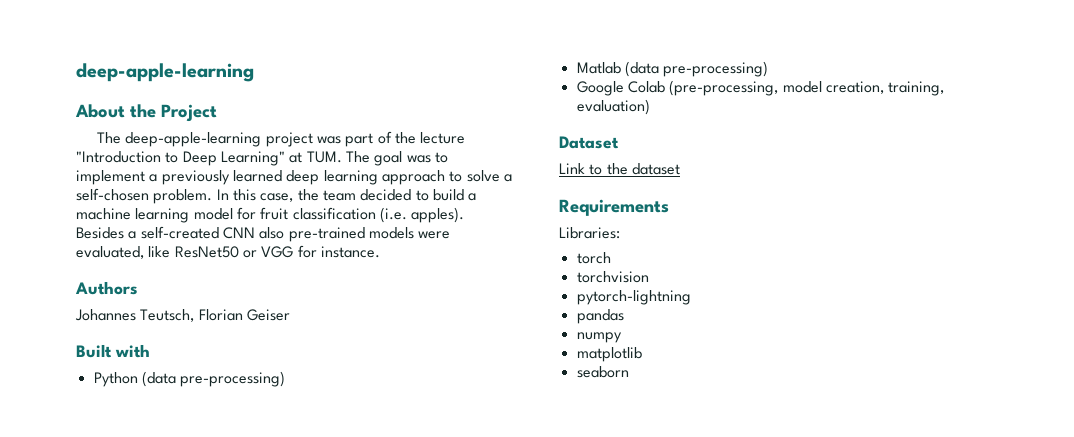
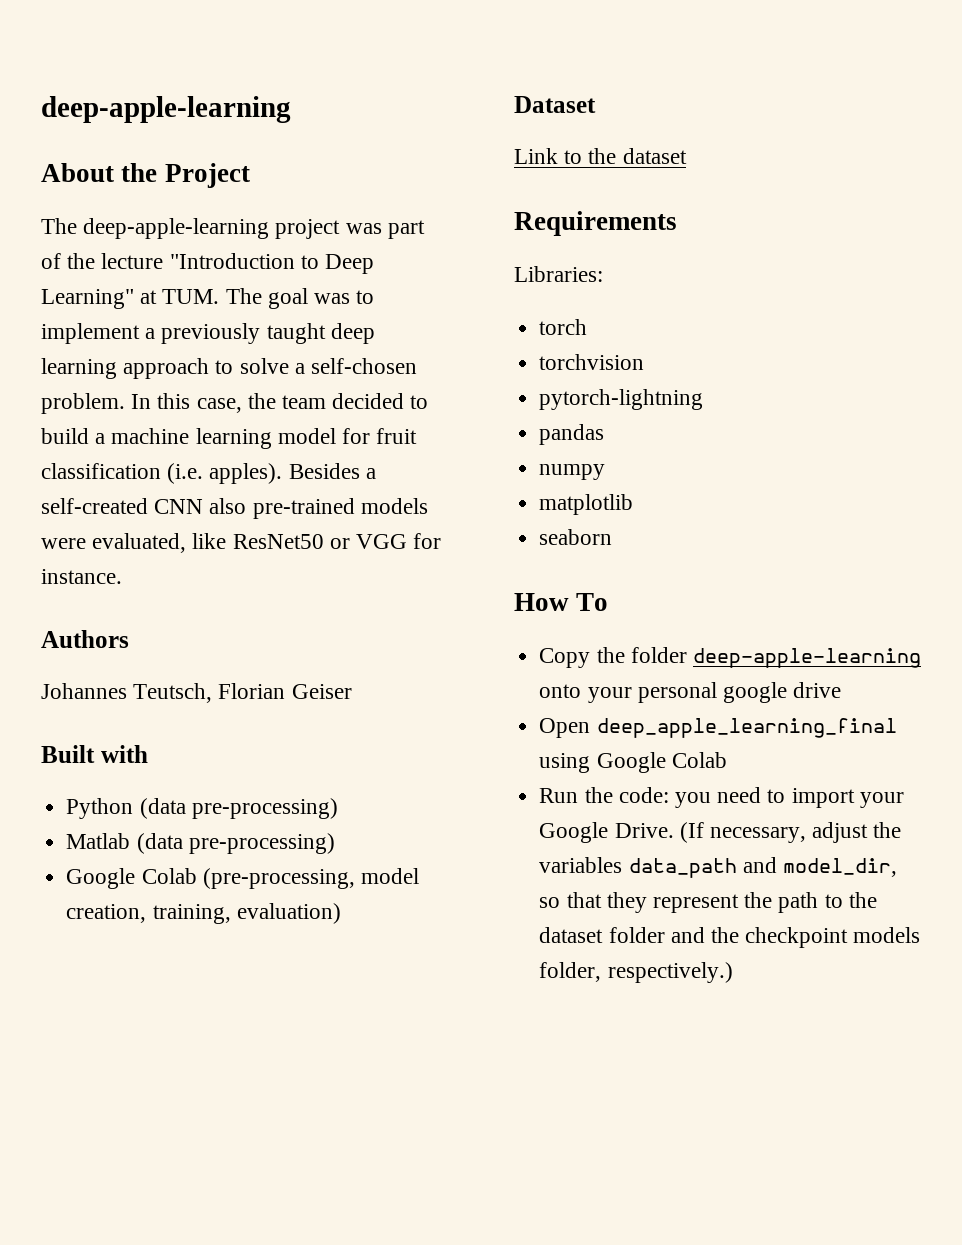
[232,170,282,182] learned -> [266,323,326,344] taught
(629, 372) none -> [514,593,609,611] [539,647,921,668] [539,682,842,703] [539,718,897,738] [539,752,727,773] [539,787,904,808] [539,822,902,843] [539,857,897,878] [539,892,877,913] [539,927,921,948] [539,962,733,983] // How To // Copy the folder deep-apple-learning onto your personal google drive // Open deep_apple_learning_final using Google Colab // Run the code: you need to import your Google Drive. (If necessary, adjust the variables data_path and model_dir, so that they represent the path to the dataset folder and the checkpoint models folder, respectively.)

